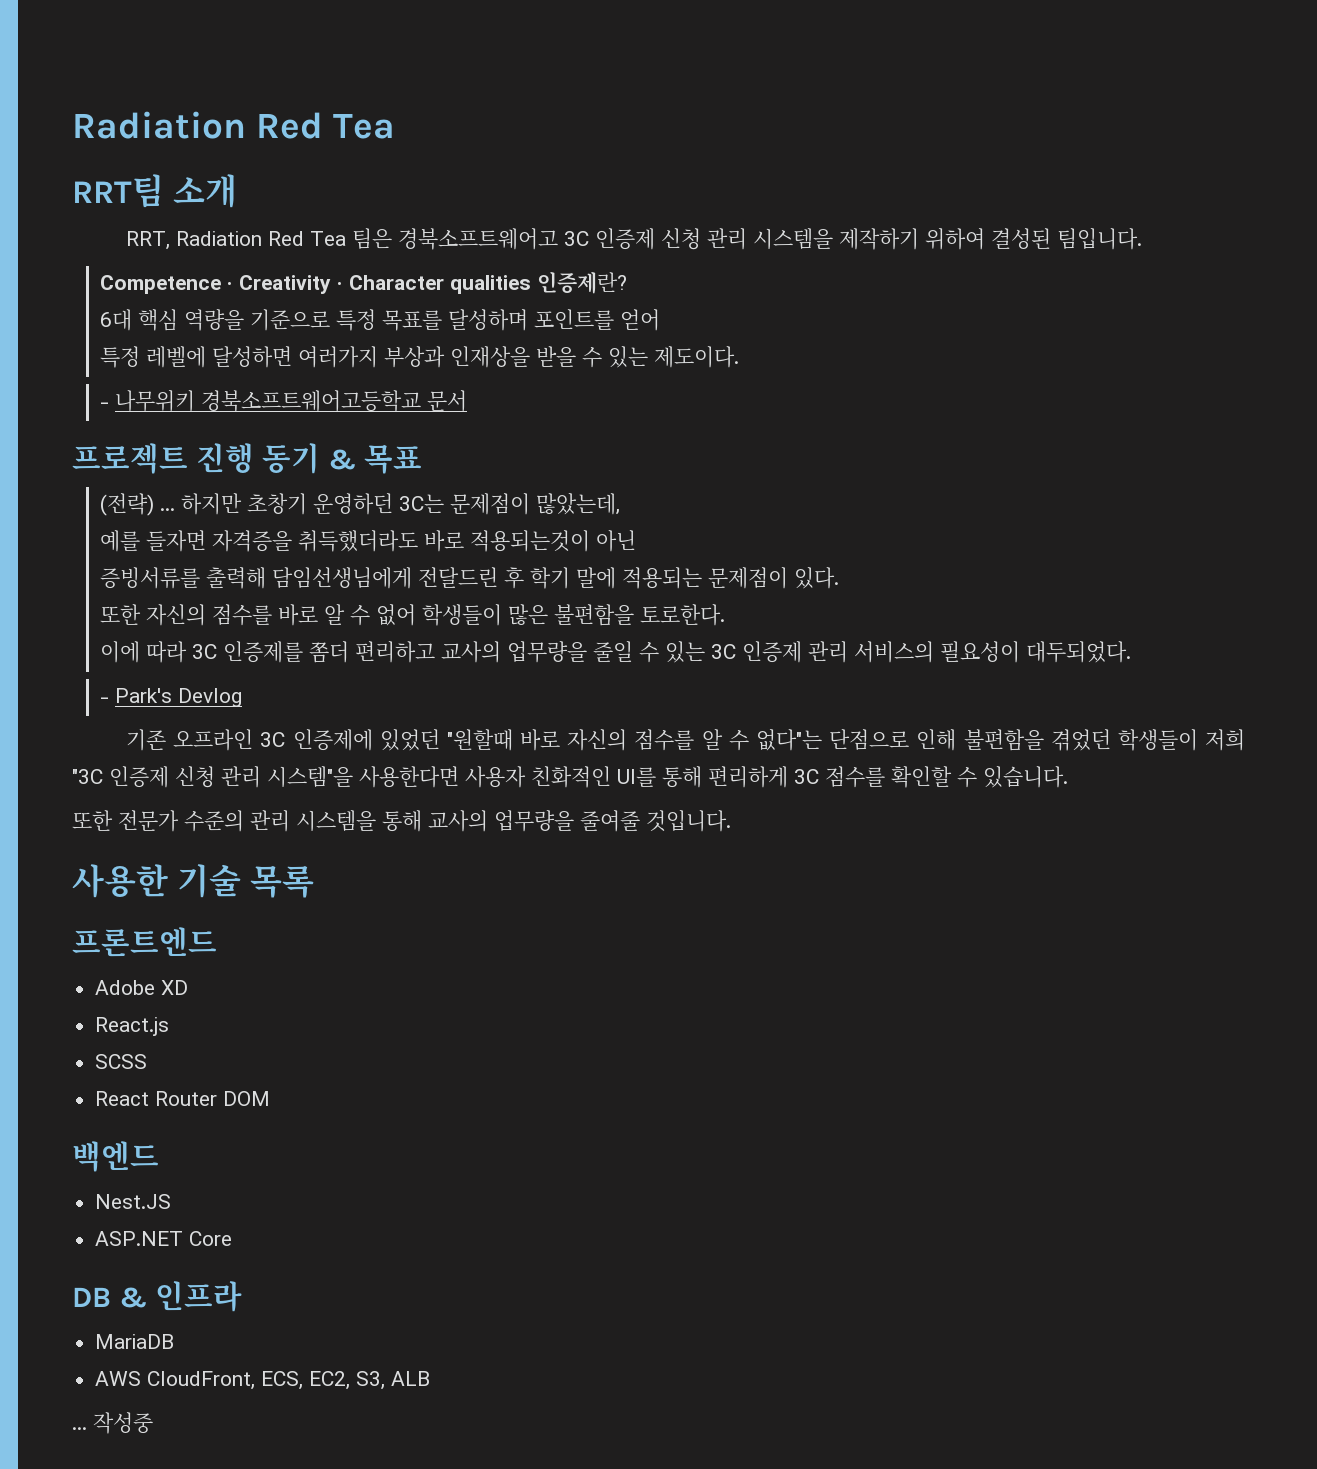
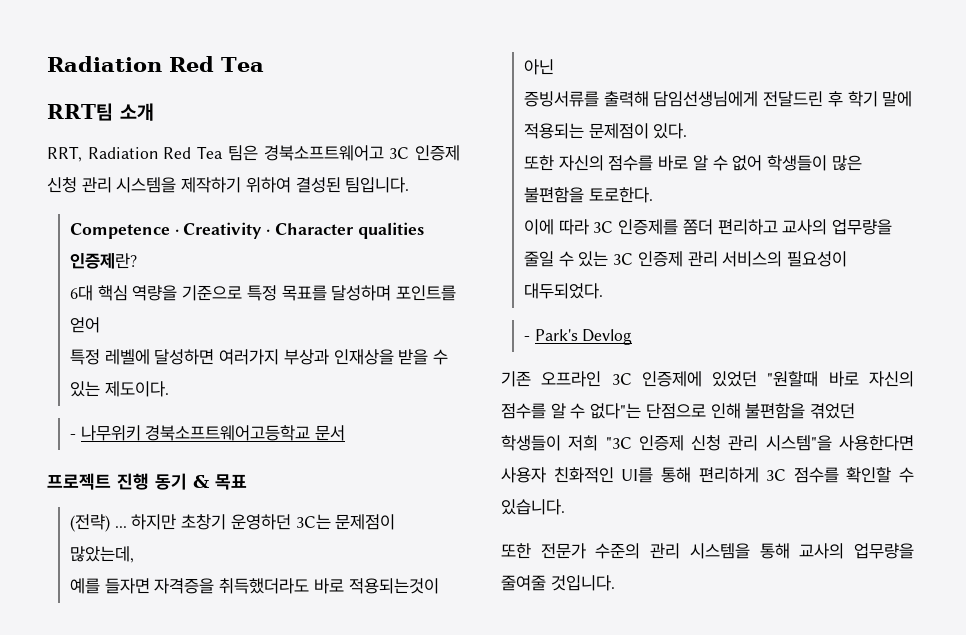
[72,864,314,898] [72,927,217,957] [95,980,189,995] [95,1017,170,1036] [95,1054,148,1069] [95,1091,271,1106] [72,1141,159,1172] [95,1194,172,1209] [95,1231,233,1246] [72,1281,242,1312] [95,1334,175,1349] [95,1371,431,1390] [72,1412,153,1434] // 사용한 기술 목록 // 프론트엔드 // Adobe XD // React.js // SCSS // React Router DOM // 백엔드 // Nest.JS // ASP.NET Core // DB & 인프라 // MariaDB // AWS CloudFront, ECS, EC2, S3, ALB // ... 작성중 -> (615, 583) none

